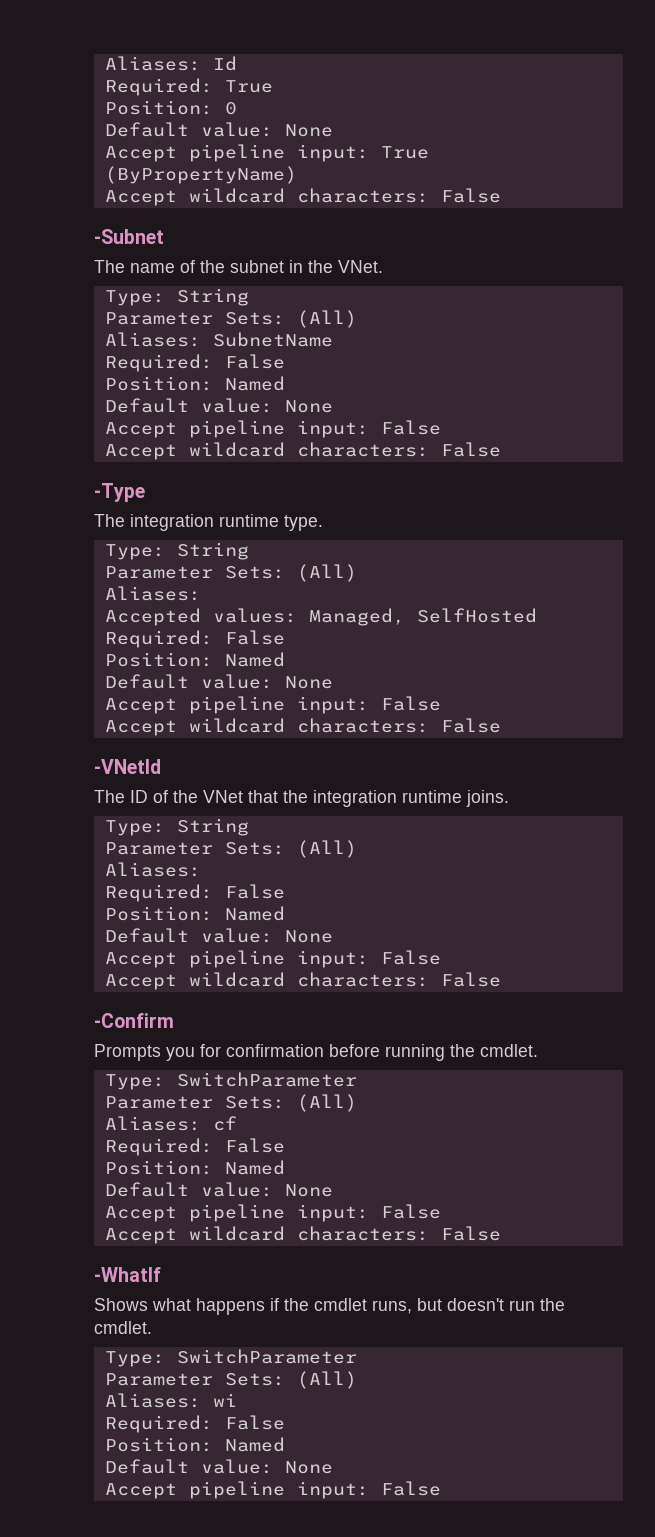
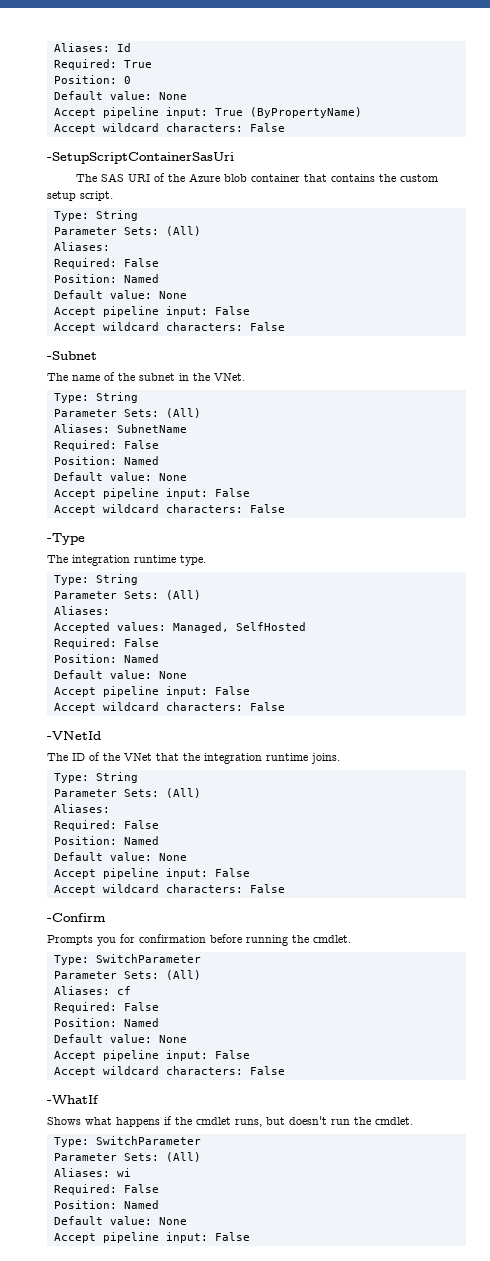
(501, 195) none -> [47,152,234,164] [76,173,439,182] [47,191,113,201] [53,210,138,221] [53,226,201,236] [53,242,110,251] [53,258,159,269] [53,274,159,283] [53,290,187,299] [53,306,250,317] [53,322,285,333] // -SetupScriptContainerSasUri // The SAS URI of the Azure blob container that contains the custom setup script. // Type: String // Parameter Sets: (All) // Aliases: // Required: False // Position: Named // Default value: None // Accept pipeline input: False // Accept wildcard characters: False

